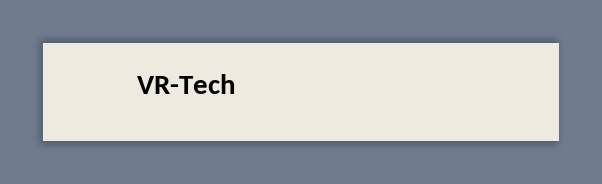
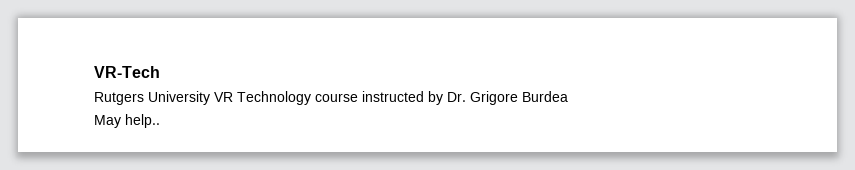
(236, 84) none -> [94,91,568,105] [94,114,160,128] // Rutgers University VR Technology course instructed by Dr. Grigore Burdea // May help..

